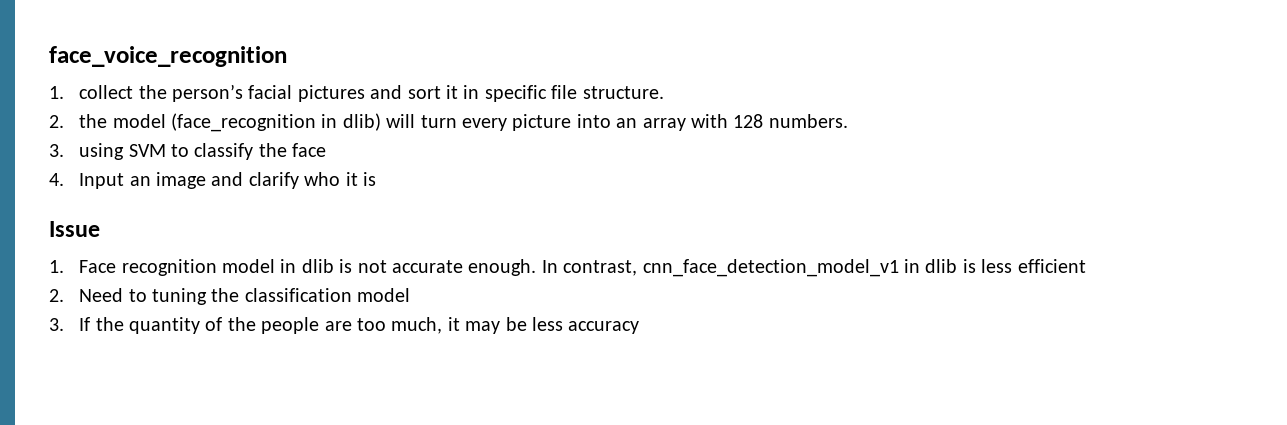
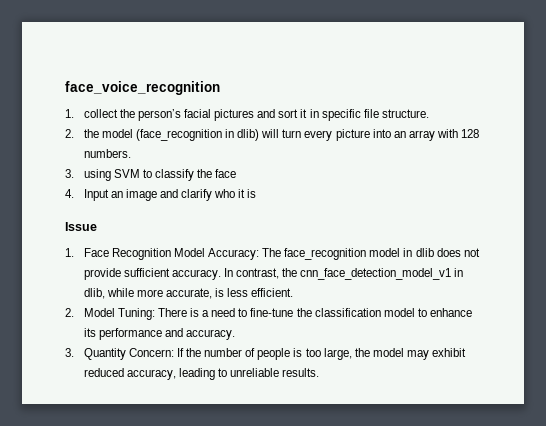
[121,259,537,276] recognition model in dlib is not accurate enough. -> [111,248,480,260] [83,268,221,280] Recognition Model Accuracy: The face_recognition model in dlib does not provide sufficient accuracy.
(638, 268) none -> [282,268,298,277] the
[925,259,958,273] dlib -> [83,288,213,299] dlib, while more accurate,
[1017,259,1086,273] [49,288,411,305] [49,317,640,334] efficient // 2. Need to tuning the classification model // 3. If the quantity of the people are too much, it may be less accuracy -> [251,288,294,297] [65,308,473,320] [83,328,236,340] [65,348,467,360] [83,368,320,380] efficient. // 2. Model Tuning: There is a need to fine-tune the classification model to enhance its performance and accuracy. // 3. Quantity Concern: If the number of people is too large, the model may exhibit reduced accuracy, leading to unreliable results.

